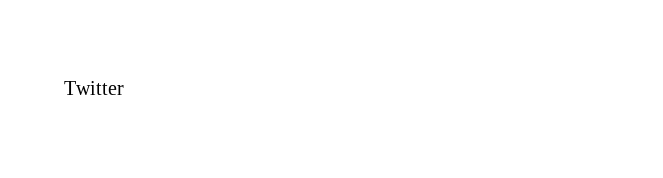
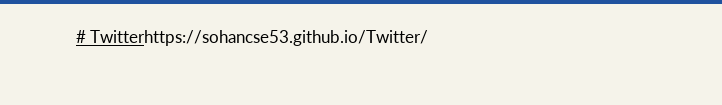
[64,81,124,95] Twitter -> [76,30,429,46] # Twitterhttps://sohancse53.github.io/Twitter/

